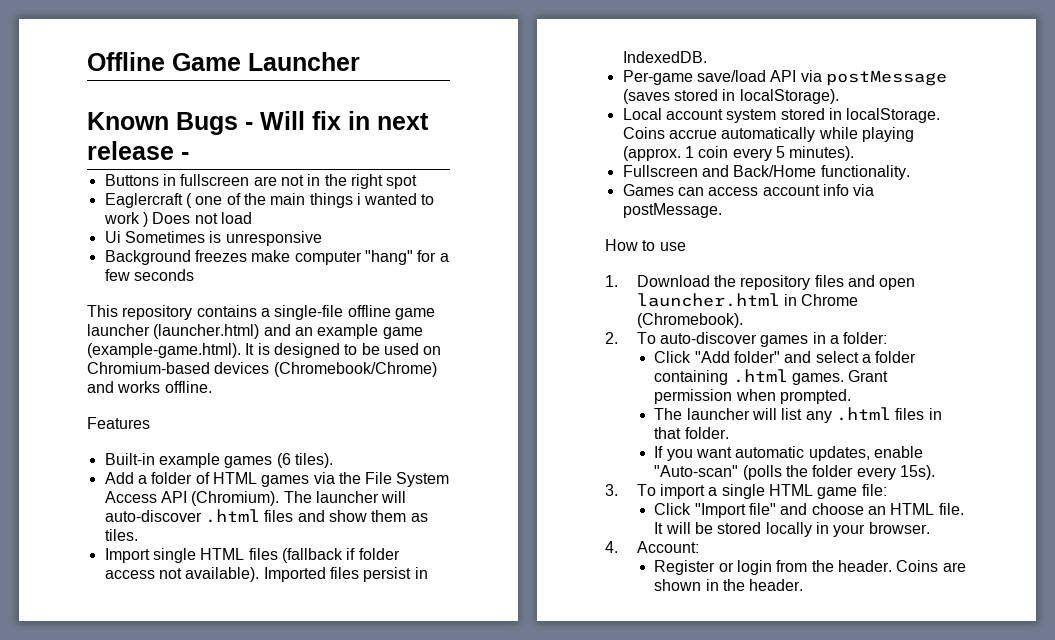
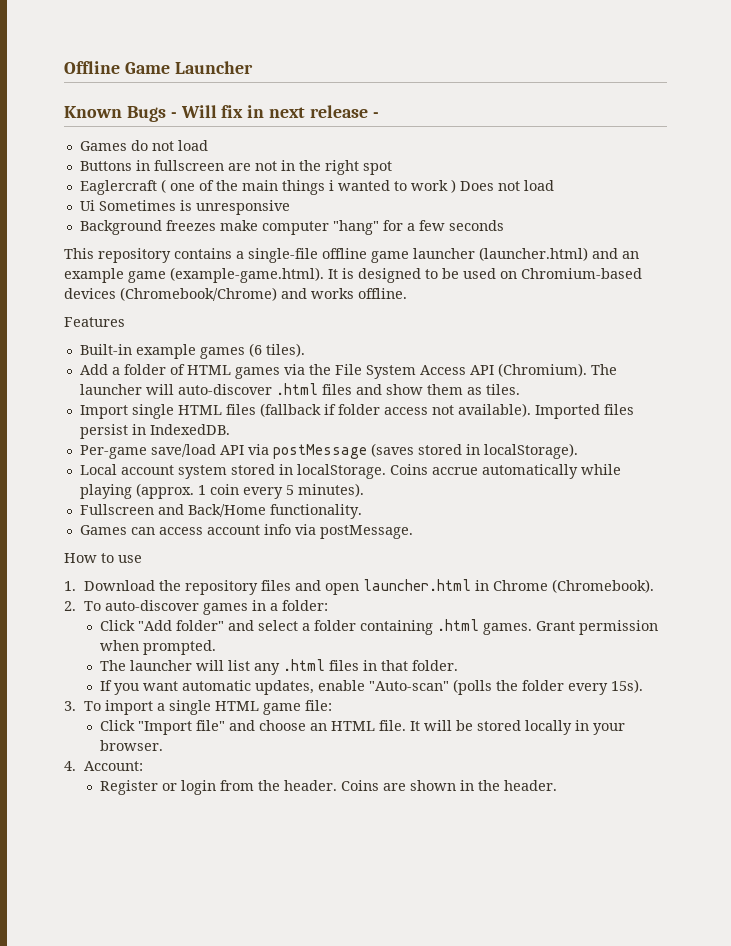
(189, 156) none -> [79,140,208,151] // Games do not load

